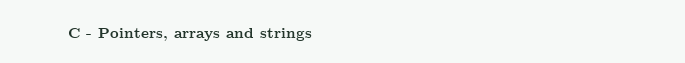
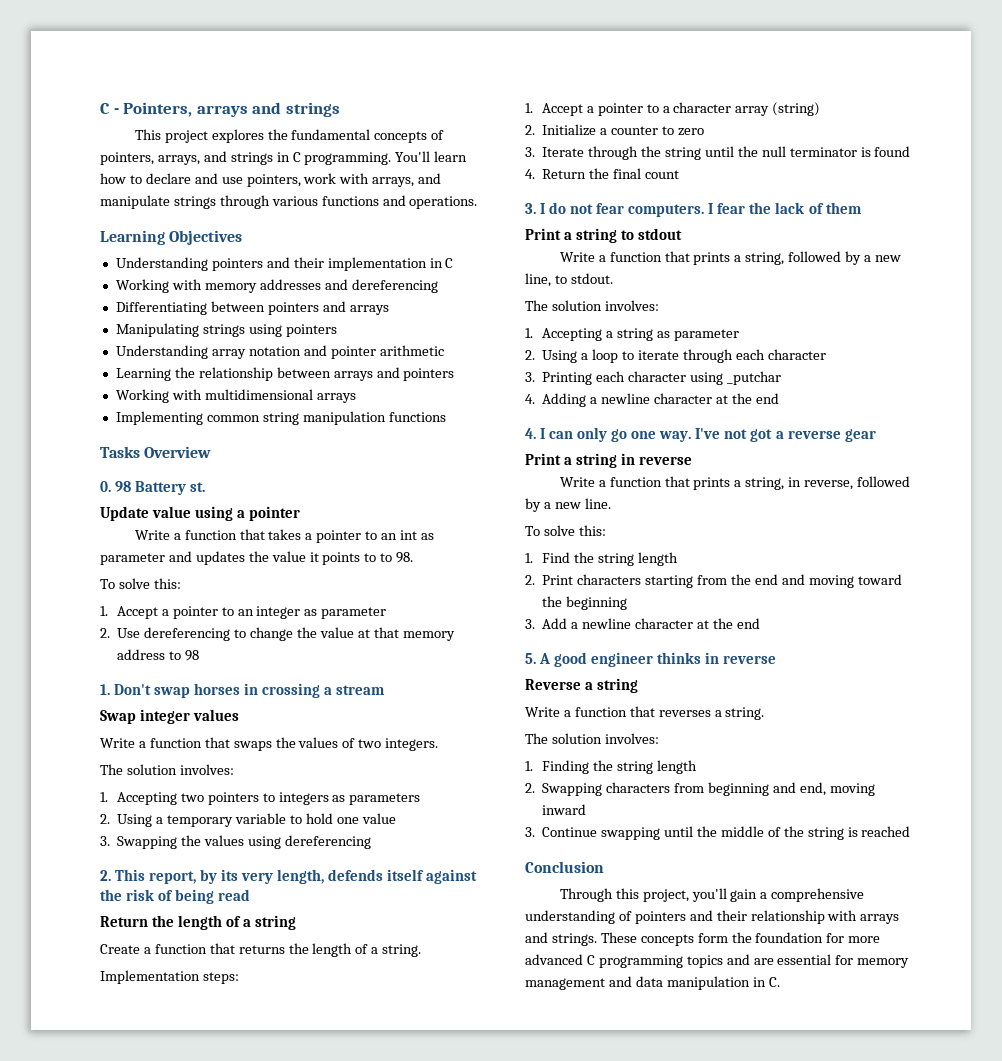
(312, 34) none -> [134,129,445,143] [100,151,468,165] [100,173,442,187] [100,195,478,209] [100,230,243,245] [115,257,454,271] [115,279,438,293] [115,301,389,315] [115,323,337,337] [115,345,444,359] [115,367,455,381] [115,389,356,403] [115,411,446,425] [100,446,212,458] [100,481,206,495] [100,506,300,521] [134,529,434,543] [100,551,414,565] [100,578,181,589] [100,606,387,619] [100,627,455,641] [117,649,200,661] [100,683,386,698] [100,709,239,724] [100,737,439,751] [100,764,234,775] [100,792,421,805] [100,813,396,827] [100,835,371,849] [100,869,478,884] [100,889,251,904] [100,915,296,930] [100,943,422,957] [100,970,239,984] [525,102,821,116] [525,124,704,136] [525,146,911,160] [525,168,679,179] [525,202,862,217] [525,228,682,243] [559,251,901,265] [525,273,613,287] [525,300,659,311] [525,328,739,341] [525,349,826,363] [525,371,781,385] [525,393,779,407] [525,427,876,442] [525,453,692,468] [559,476,911,490] [525,498,611,512] [525,525,606,536] [525,552,678,566] [525,574,902,588] [542,596,628,610] [525,618,760,629] [525,652,777,667] [525,678,638,693] [525,706,765,720] [525,733,659,744] [525,760,697,774] [525,782,875,796] [542,804,587,815] [525,826,911,840] [525,861,604,873] [559,888,865,902] [525,910,900,924] [525,932,881,946] [525,954,910,968] [525,976,780,990] // This project explores the fundamental concepts of pointers, arrays, and strings in C programming. You'll learn how to declare and use pointers, work with arrays, and manipulate strings through various functions and operations. // Learning Objectives // Understanding pointers and their implementation in C // Working with memory addresses and dereferencing // Differentiating between pointers and arrays // Manipulating strings using pointers // Understanding array notation and pointer arithmetic // Learning the relationship between arrays and pointers // Working with multidimensional arrays // Implementing common string manipulation functions // Tasks Overview // 0. 98 Battery st. // Update value using a pointer // Write a function that takes a pointer to an int as parameter and updates the value it points to to 98. // To solve this: // 1. Accept a pointer to an integer as parameter // 2. Use dereferencing to change the value at that memory address to 98 // 1. Don't swap horses in crossing a stream // Swap integer values // Write a function that swaps the values of two integers. // The solution involves: // 1. Accepting two pointers to integers as parameters // 2. Using a temporary variable to hold one value // 3. Swapping the values using dereferencing // 2. This report, by its very length, defends itself against the risk of being read // Return the length of a string // Create a function that returns the length of a string. // Implementation steps: // 1. Accept a pointer to a character array (string) // 2. Initialize a counter to zero // 3. Iterate through the string until the null terminator is found // 4. Return the final count // 3. I do not fear computers. I fear the lack of them // Print a string to stdout // Write a function that prints a string, followed by a new line, to stdout. // The solution involves: // 1. Accepting a string as parameter // 2. Using a loop to iterate through each character // 3. Printing each character using _putchar // 4. Adding a newline character at the end // 4. I can only go one way. I've not got a reverse gear // Print a string in reverse // Write a function that prints a string, in reverse, followed by a new line. // To solve this: // 1. Find the string length // 2. Print characters starting from the end and moving toward the beginning // 3. Add a newline character at the end // 5. A good engineer thinks in reverse // Reverse a string // Write a function that reverses a string. // The solution involves: // 1. Finding the string length // 2. Swapping characters from beginning and end, moving inward // 3. Continue swapping until the middle of the string is reached // Conclusion // Through this project, you'll gain a comprehensive understanding of pointers and their relationship with arrays and strings. These concepts form the foundation for more advanced C programming topics and are essential for memory management and data manipulation in C.

